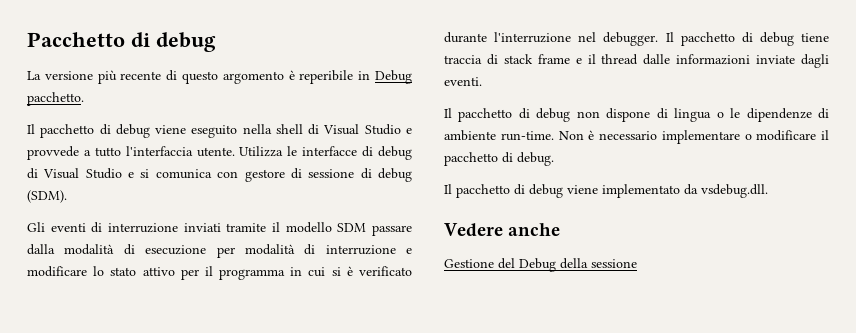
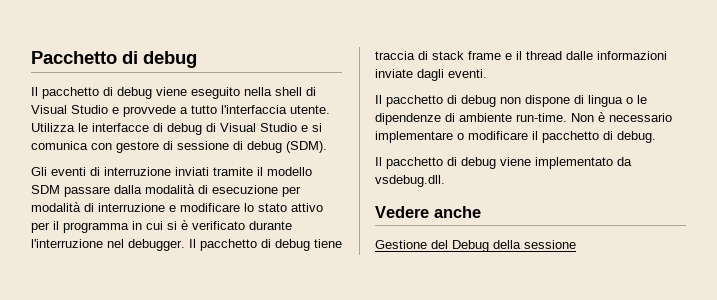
[27,70,413,84] [27,92,84,106] // La versione più recente di questo argomento è reperibile in Debug pacchetto. -> (197, 59) none

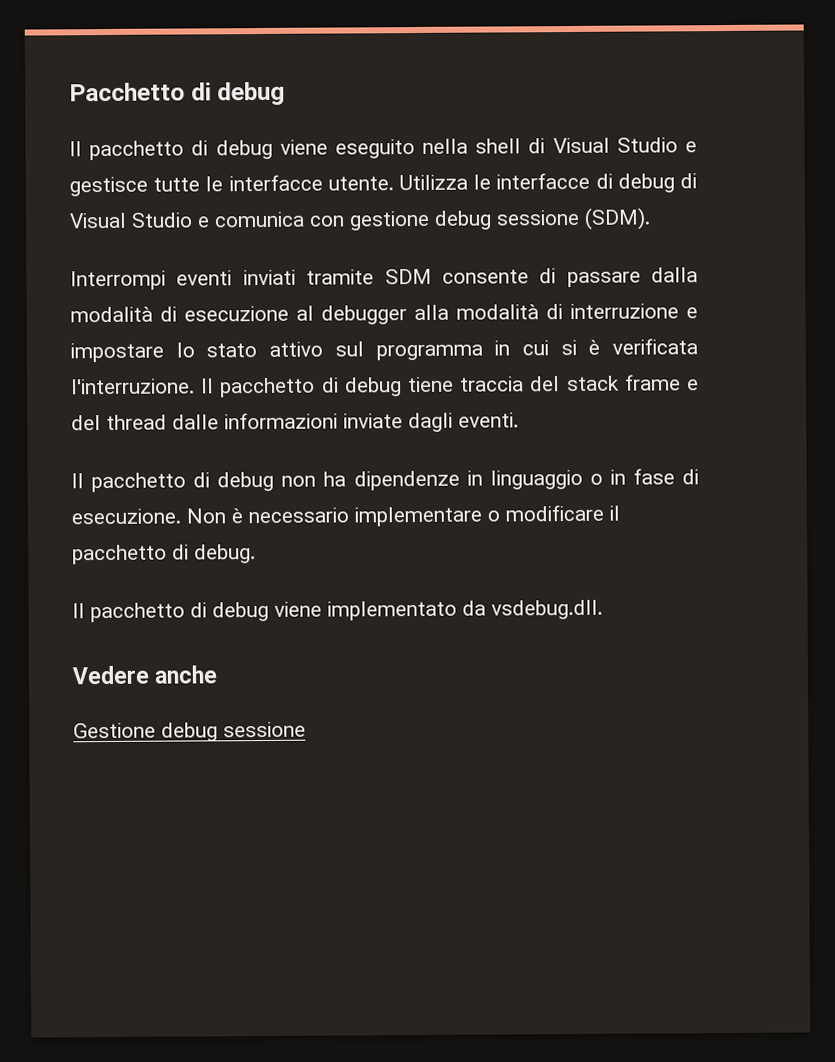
[123,105,287,117] provvede a tutto l'interfaccia -> [69,174,323,197] gestisce tutte le interfacce
[312,123,322,132] si -> (210, 222) none
[116,141,327,153] [31,167,312,176] [31,185,60,194] gestore di sessione di debug (SDM). // Gli eventi di interruzione inviati tramite il modello SDM -> [349,207,651,231] [70,268,557,291] gestione debug sessione (SDM). // Interrompi eventi inviati tramite SDM consente di
[282,186,301,197] per -> [296,304,449,325] al debugger alla
[180,203,240,212] modificare -> [70,342,164,363] impostare
[31,221,59,233] per il -> [334,341,364,357] sul
[192,221,292,230] [31,239,185,251] verificato durante l'interruzione nel debugger. -> [612,338,698,355] [71,378,195,395] verificata l'interruzione.
[418,51,428,60] di -> [530,376,561,392] del
[516,51,522,60] il -> [71,415,101,431] del
[525,95,647,107] [375,113,567,125] dispone di lingua o le dipendenze di ambiente run-time. -> [323,468,700,491] [71,508,181,525] ha dipendenze in linguaggio o in fase di esecuzione.
[431,240,521,252] del Debug della -> [161,722,218,742] debug

